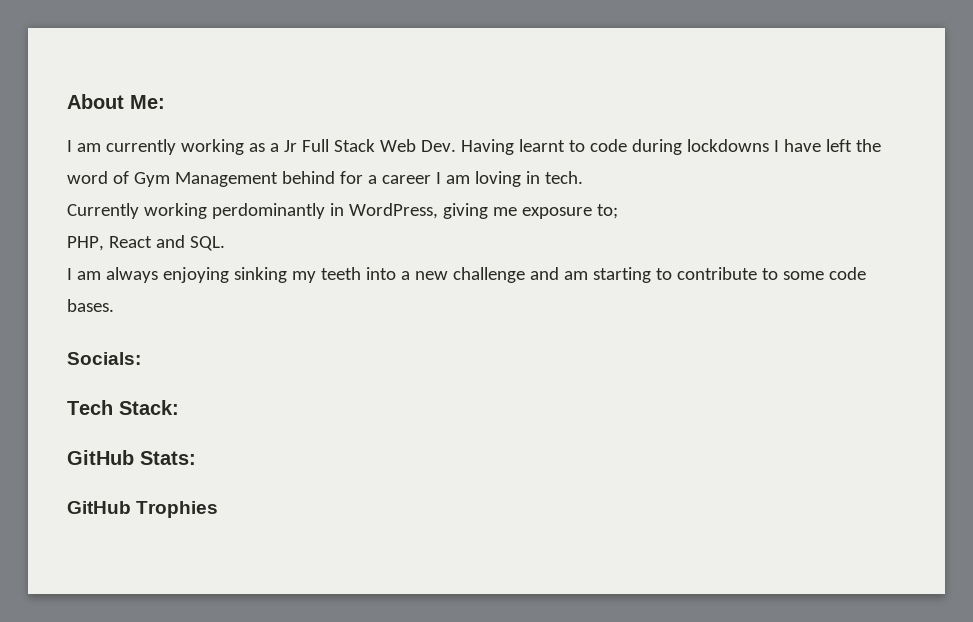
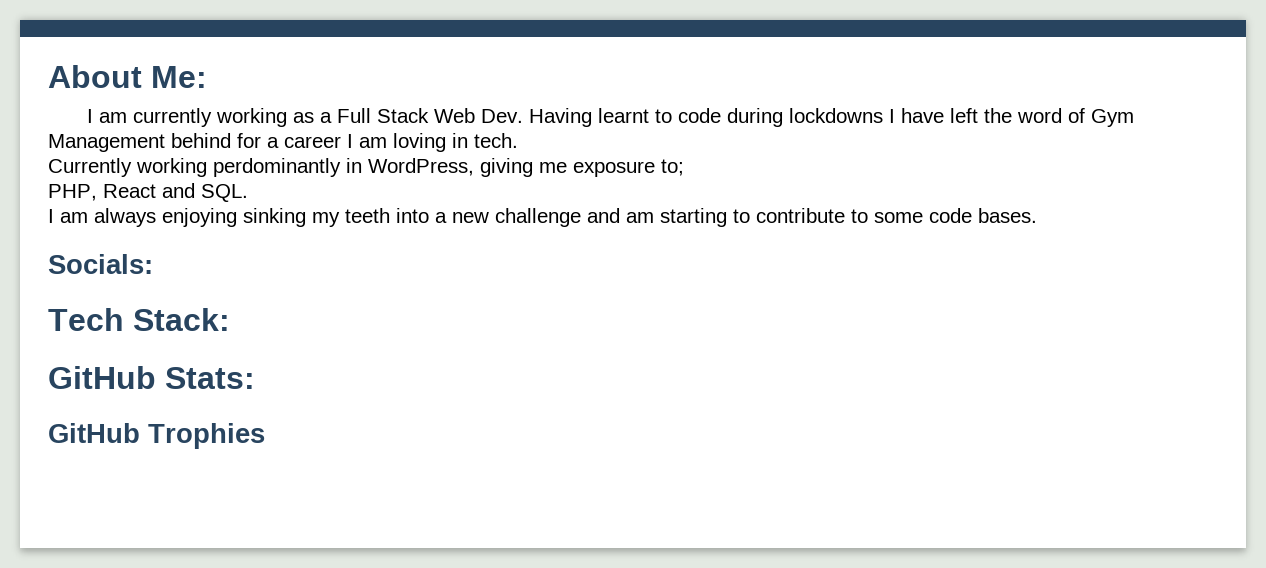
[283,140,297,152] Jr -> (332, 117) none

